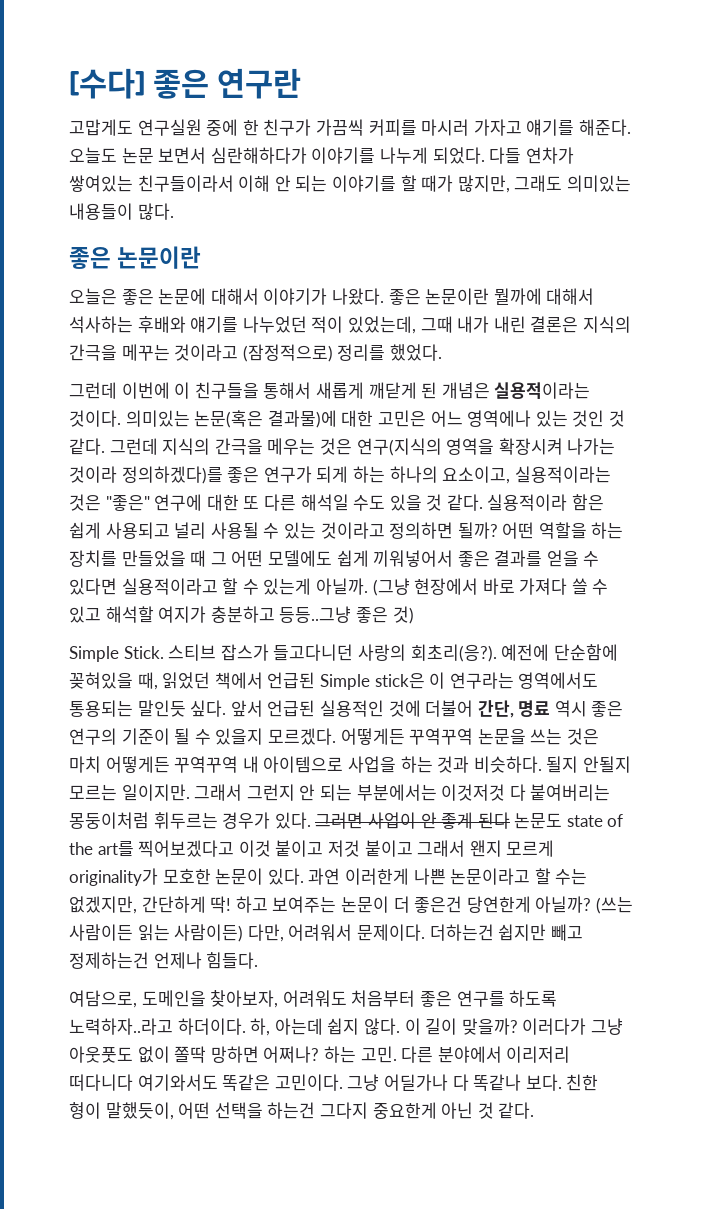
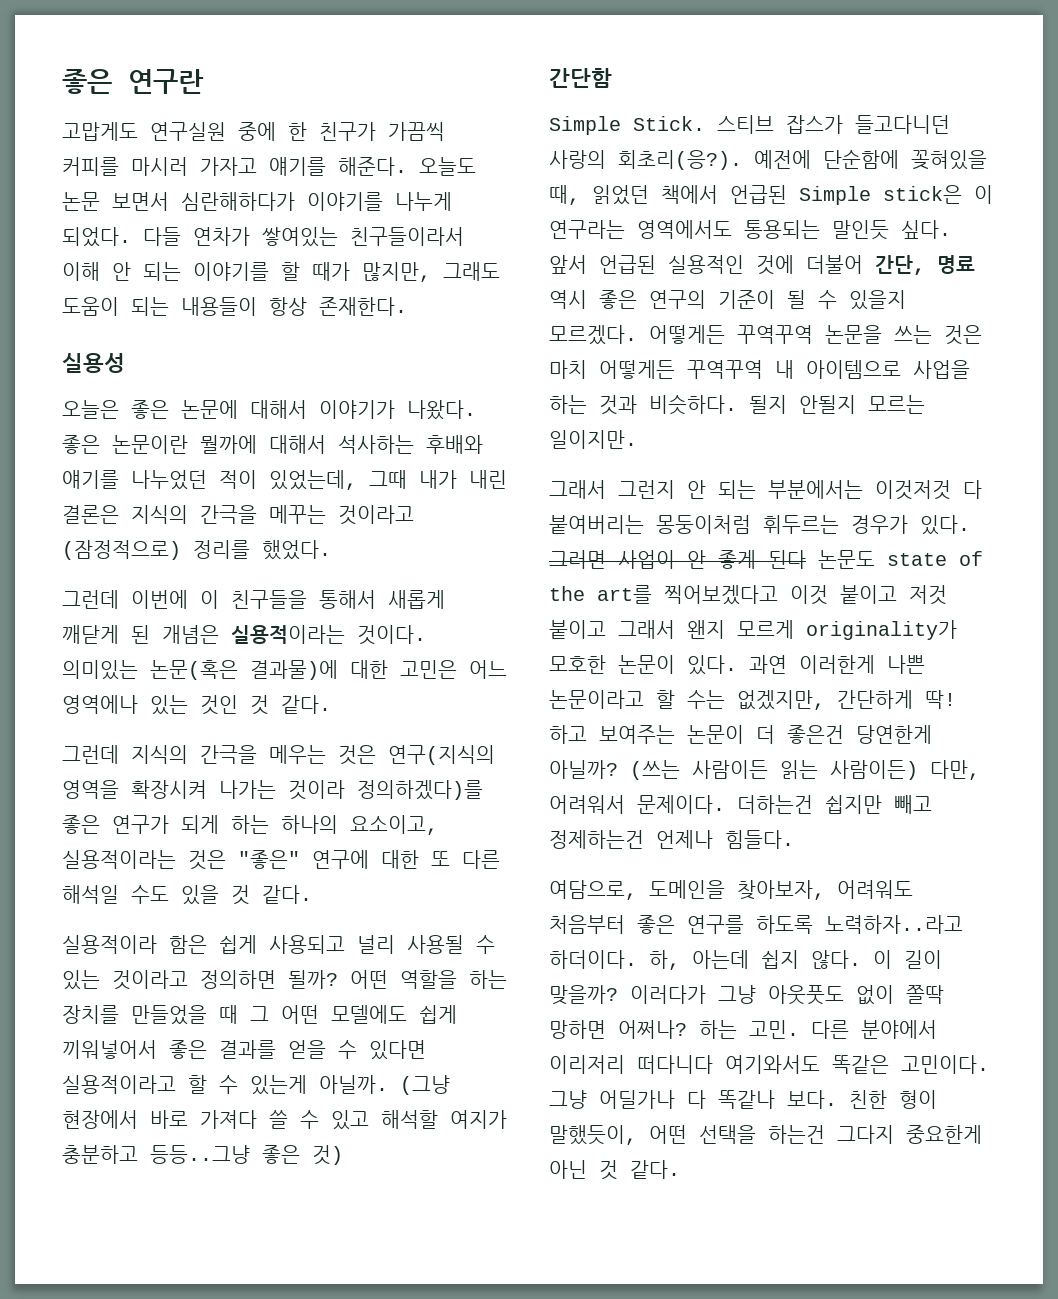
[69,68,145,99] [수다] -> (62, 81) none
[566,175,631,192] [69,203,174,220] [69,246,202,269] 의미있는 내용들이 많다. // 좋은 논문이란 -> [62,297,407,316] [62,353,125,373] 도움이 되는 내용들이 항상 존재한다. // 실용성
(105, 446) none -> (331, 704) //
(483, 502) none -> (312, 894) //
(414, 615) none -> [549,68,612,88] // 간단함
(190, 792) none -> (637, 439) //

